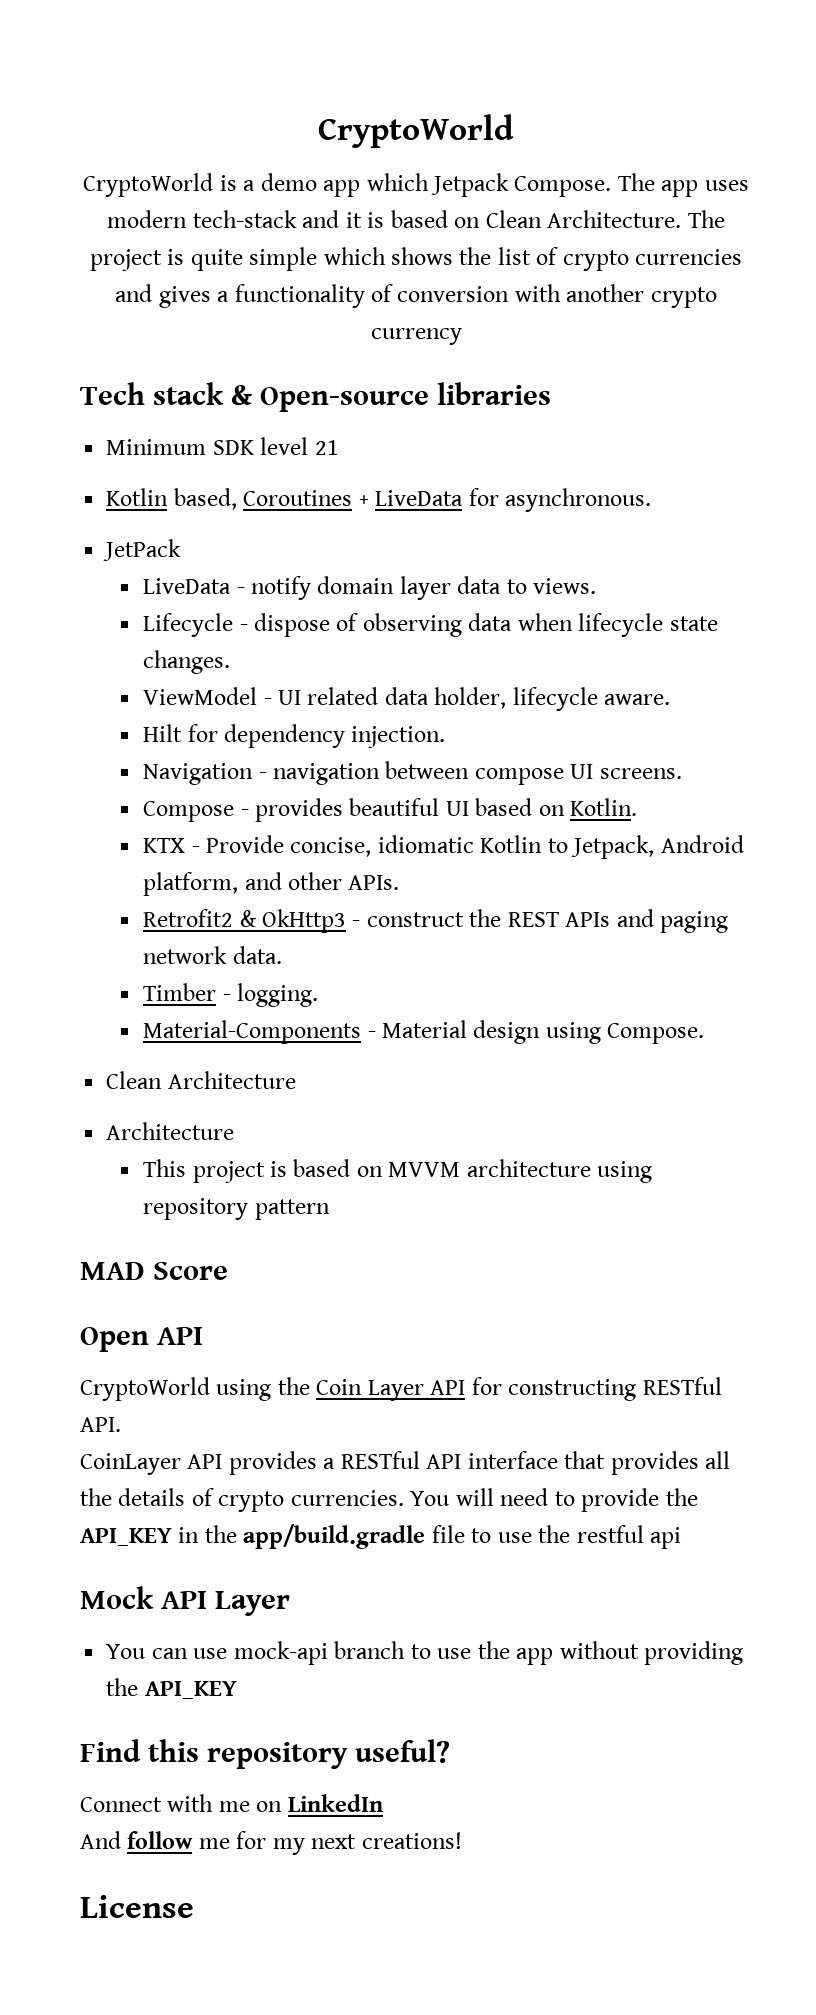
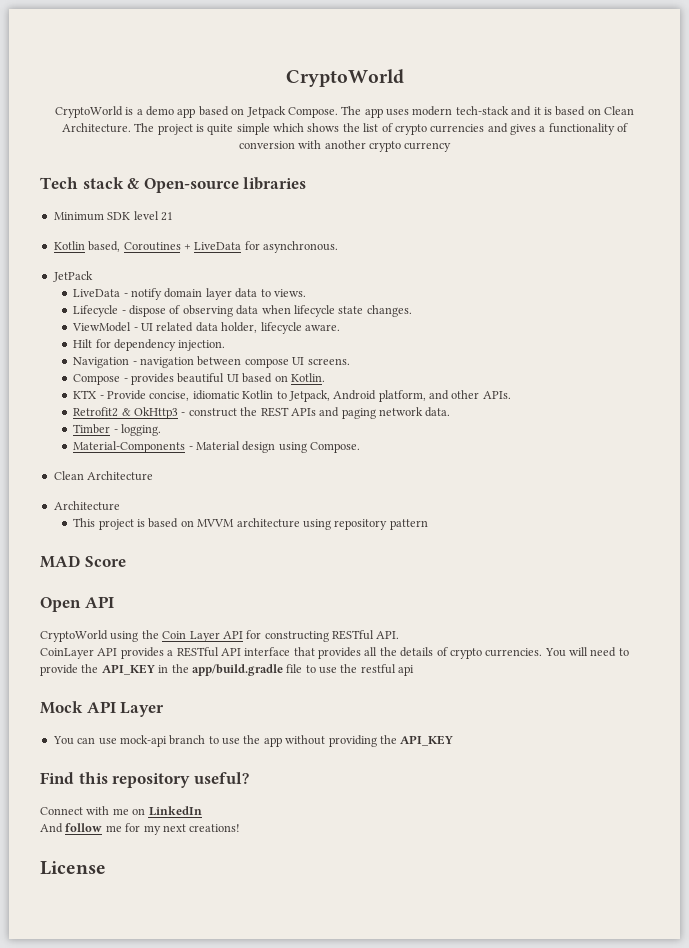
[366,173,429,191] which -> [198,106,245,116] based on

